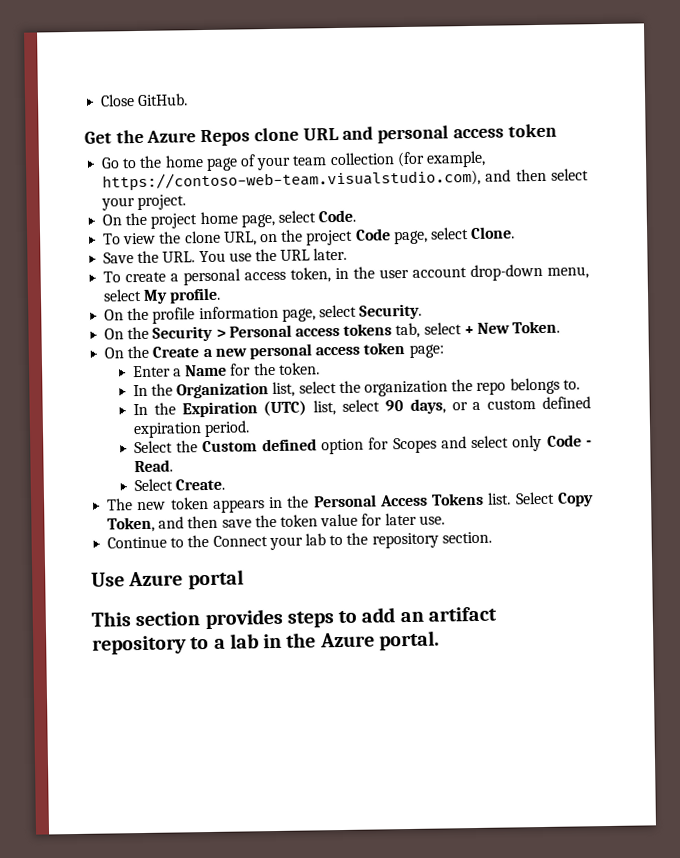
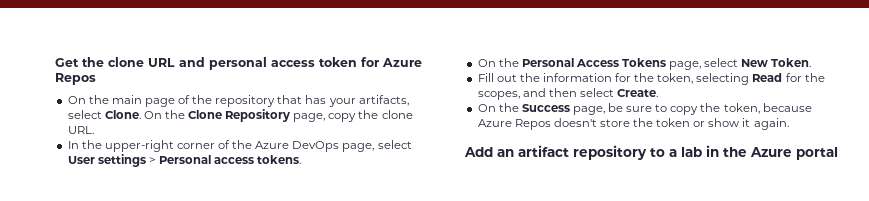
[100,93,189,107] [84,129,251,147] Close GitHub. // Get the Azure Repos -> [55,57,104,67] Get the
[101,150,486,171] [102,168,589,192] [101,194,187,211] [102,209,357,229] [103,226,516,246] [103,247,348,264] [103,263,589,286] [103,287,222,304] [104,303,423,324] [104,320,561,342] [104,342,444,360] [132,362,320,378] [132,377,580,399] [132,396,592,418] [132,420,251,439] [133,434,593,455] [133,459,173,473] [133,478,226,492] [107,491,594,513] [107,512,445,533] [107,531,492,551] [91,569,244,590] [91,607,396,630] // Go to the home page of your team collection (for example, https://contoso-web-team.visualstudio.com), and then select your project. // On the project home page, select Code. // To view the clone URL, on the project Code page, select Clone. // Save the URL. You use the URL later. // To create a personal access token, in the user account drop-down menu, select My profile. // On the profile information page, select Security. // On the Security > Personal access tokens tab, select + New Token. // On the Create a new personal access token page: // Enter a Name for the token. // In the Organization list, select the organization the repo belongs to. // In the Expiration (UTC) list, select 90 days, or a custom defined expiration period. // Select the Custom defined option for Scopes and select only Code - Read. // Select Create. // The new token appears in the Personal Access Tokens list. Select Copy Token, and then save the token value for later use. // Continue to the Connect your lab to the repository section. // Use Azure portal // This section provides steps to add -> [361,57,422,67] [55,73,96,85] [67,95,409,107] [67,109,413,122] [67,126,94,134] [67,140,412,152] [67,154,302,167] [477,58,812,70] [477,73,825,85] [477,88,659,100] [477,103,812,115] [477,118,789,130] [464,147,493,157] for Azure Repos // On the main page of the repository that has your artifacts, select Clone. On the Clone Repository page, copy the clone URL. // In the upper-right corner of the Azure DevOps page, select User settings > Personal access tokens. // On the Personal Access Tokens page, select New Token. // Fill out the information for the token, selecting Read for the scopes, and then select Create. // On the Success page, be sure to copy the token, because Azure Repos doesn't store the token or show it again. // Add
[378,630,440,651] portal. -> [796,147,838,160] portal

